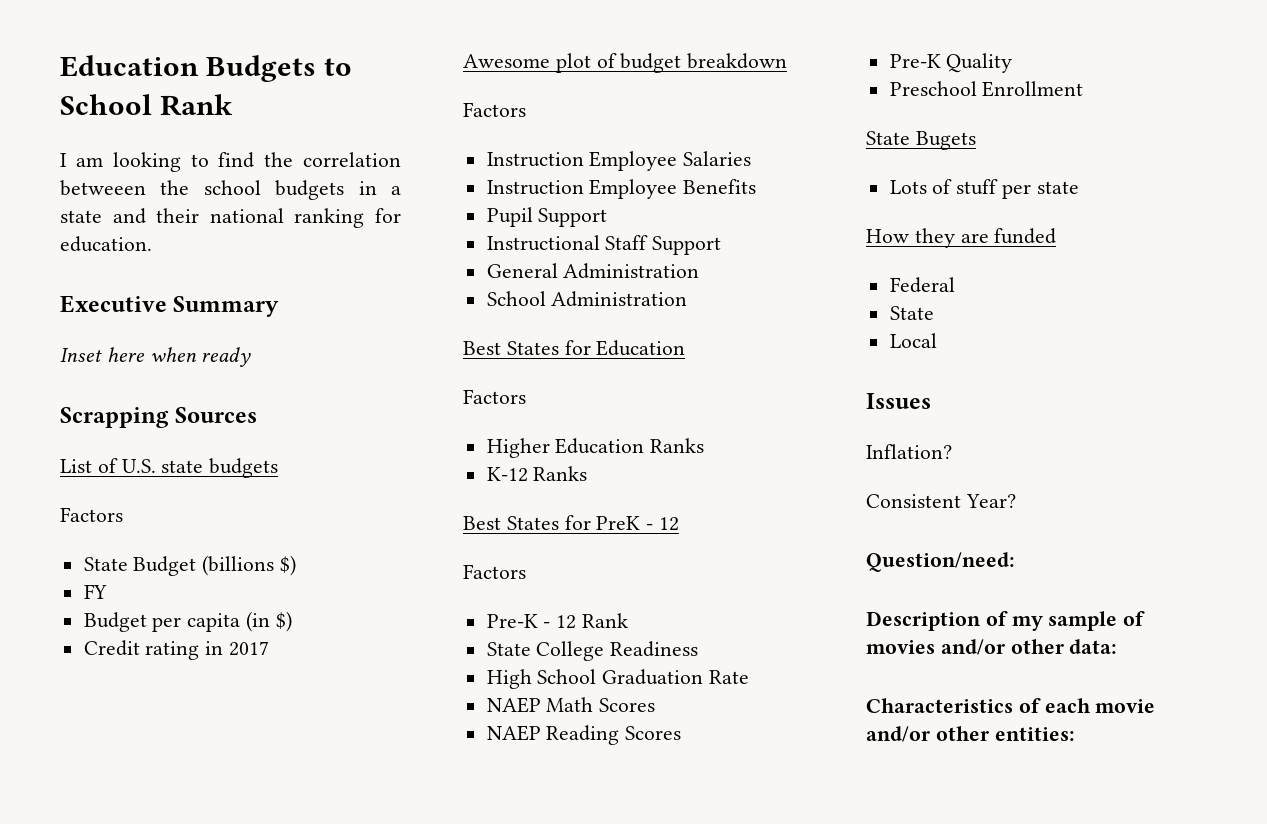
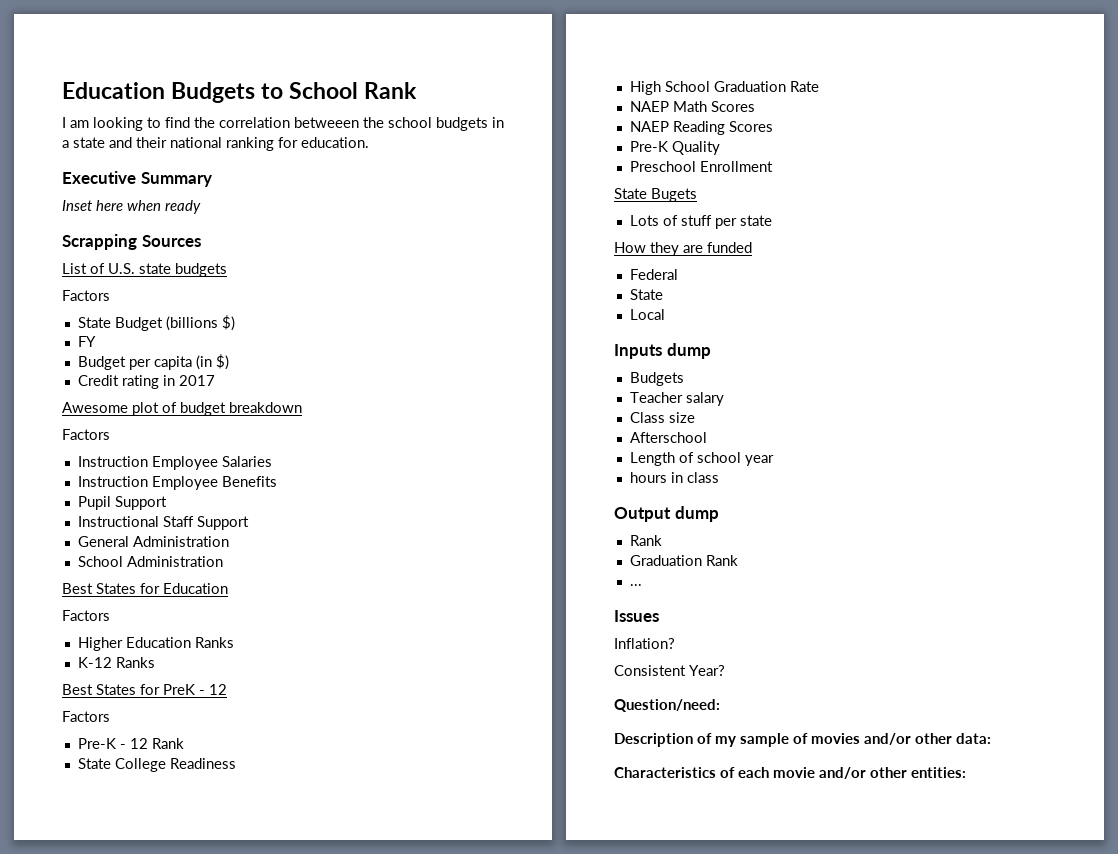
(937, 340) none -> [614,343,711,359] [629,372,684,386] [629,392,724,406] [629,412,695,423] [629,432,707,443] [629,452,774,466] [629,472,719,483] [614,506,719,522] [629,535,662,546] [629,555,738,566] [629,584,642,586] // Inputs dump // Budgets // Teacher salary // Class size // Afterschool // Length of school year // hours in class // Output dump // Rank // Graduation Rank // ...

